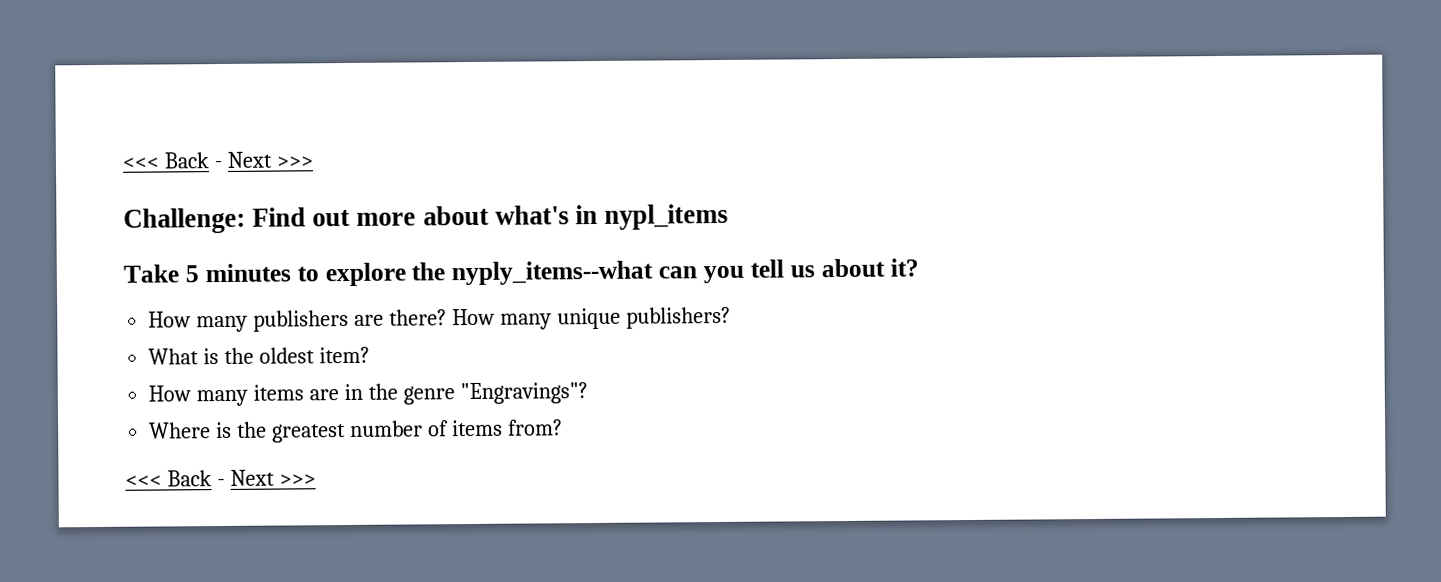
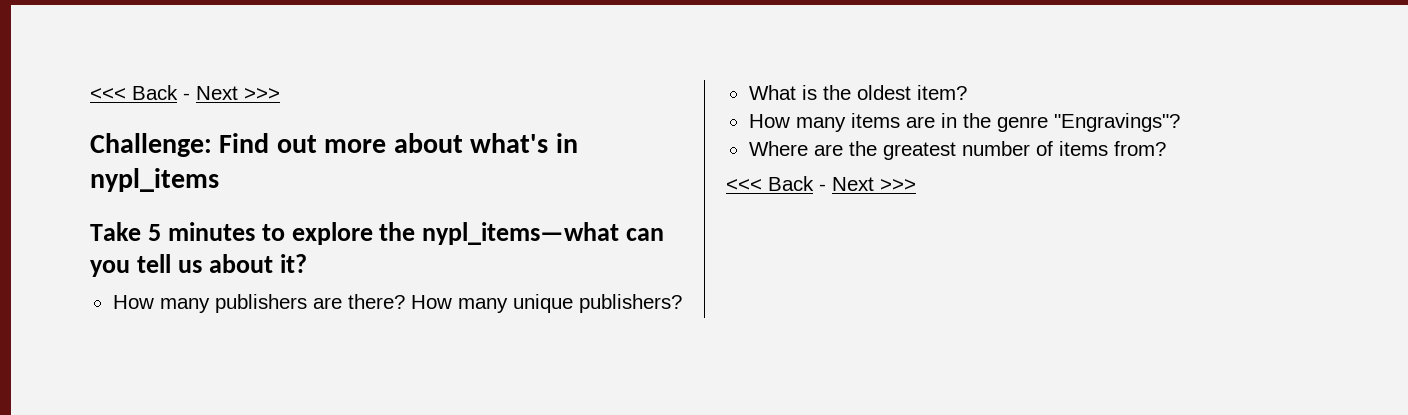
[451,260,654,286] nyply_items--what -> [422,222,620,245] nypl_items—what
[216,421,233,439] is -> [813,144,843,156] are

